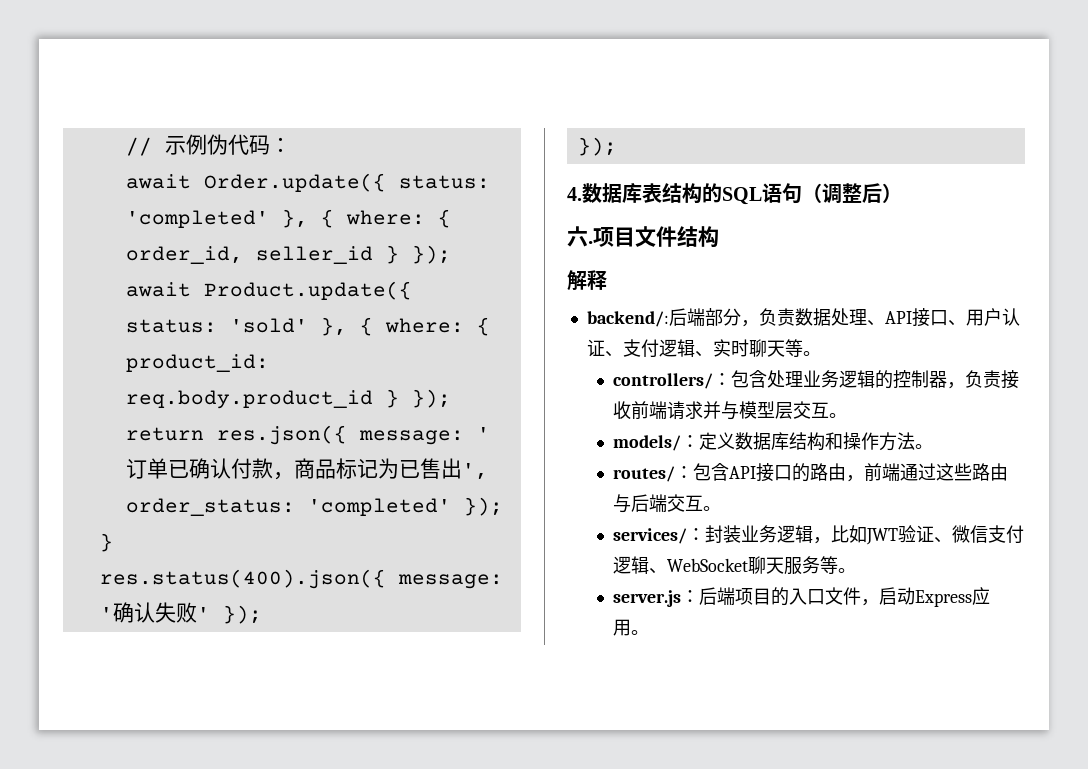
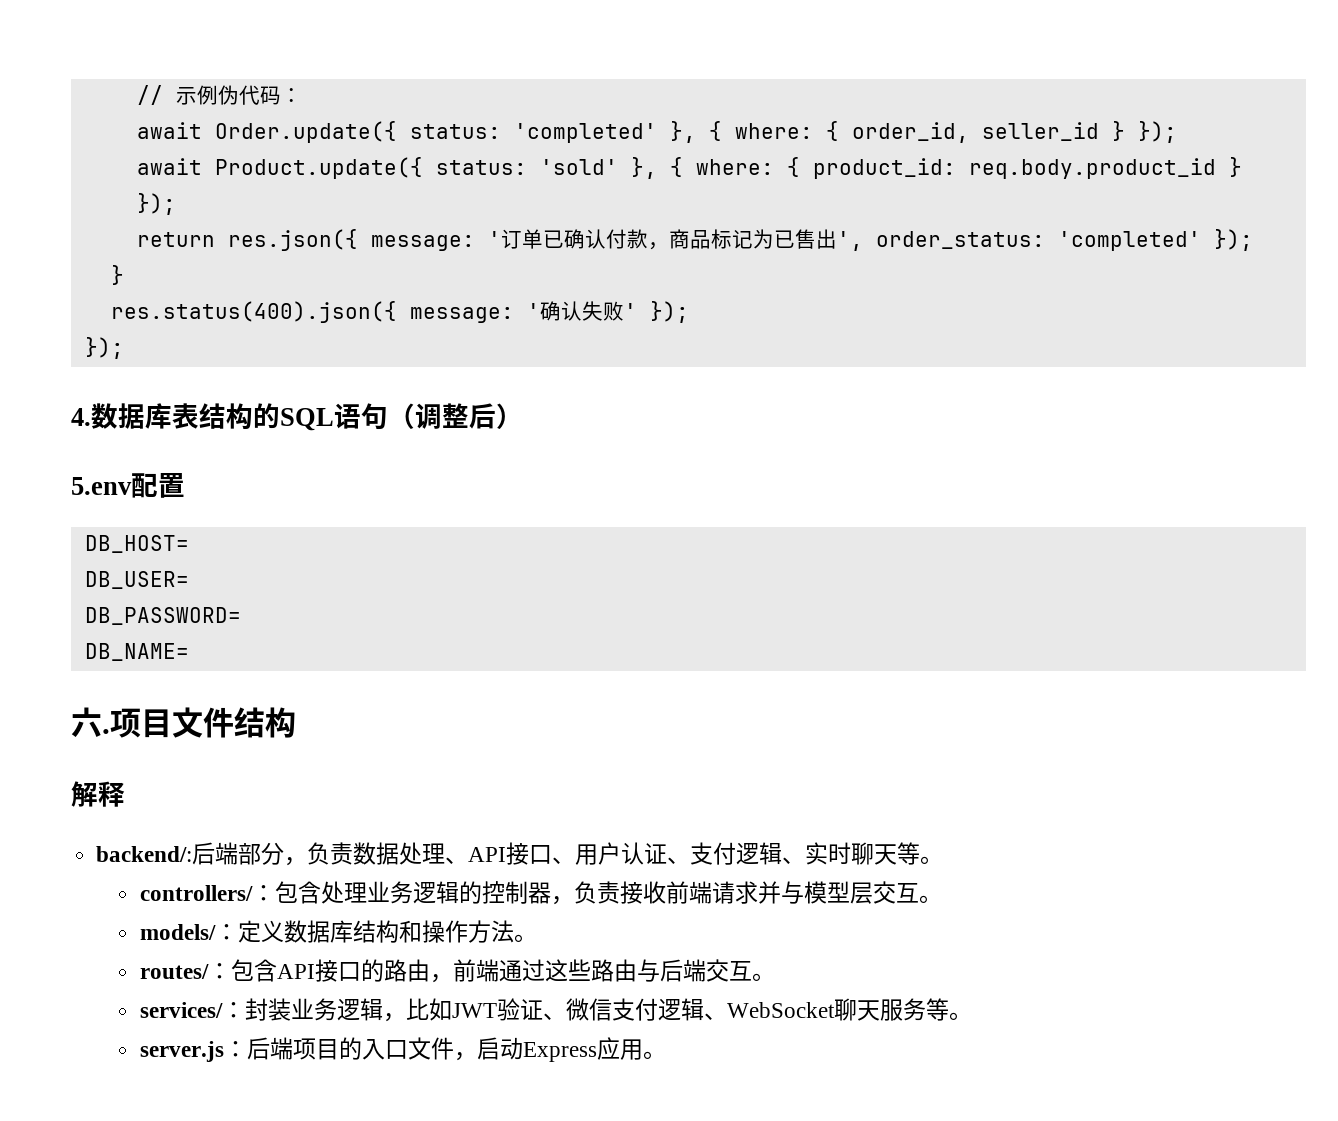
(902, 193) none -> [71,473,185,498] [84,535,189,553] [84,571,189,589] [84,607,241,625] [84,643,189,661] // 5.env配置 // DB_HOST= // DB_USER= // DB_PASSWORD= // DB_NAME=

